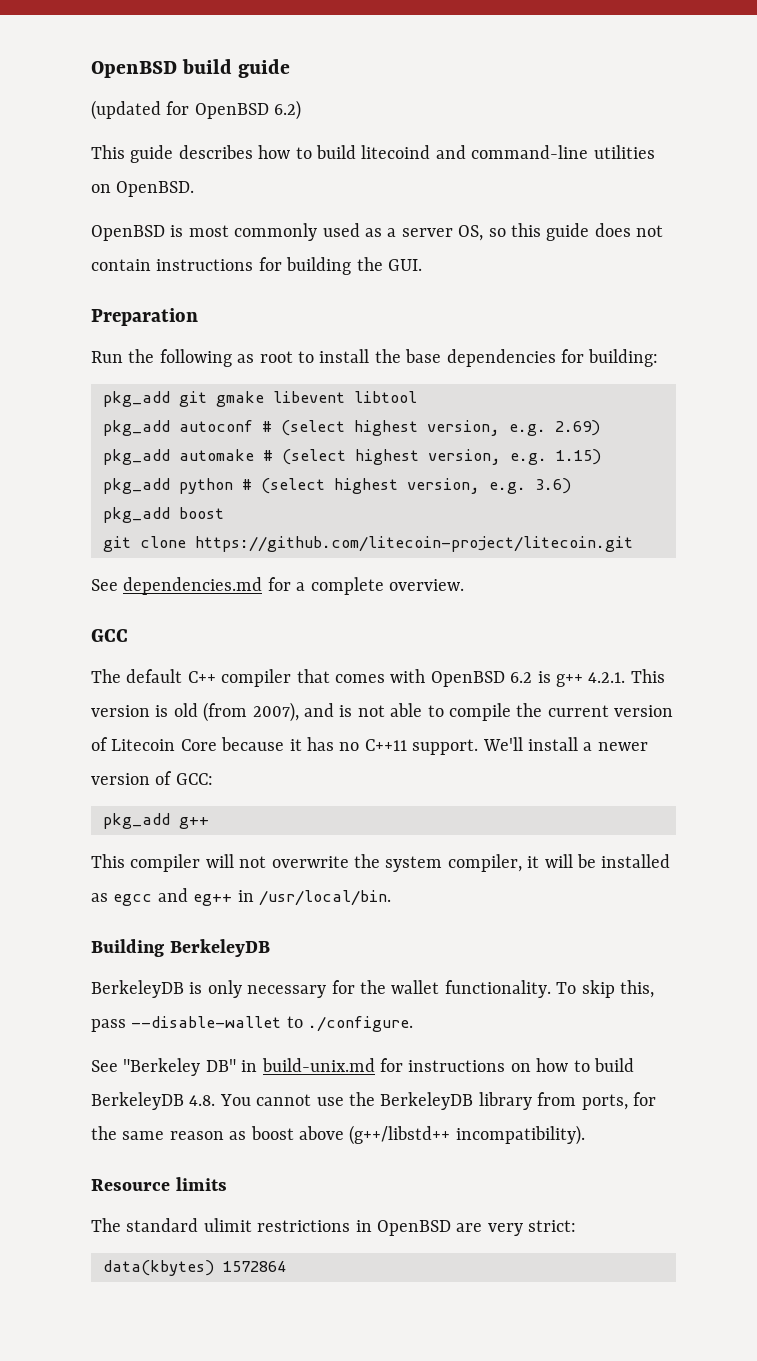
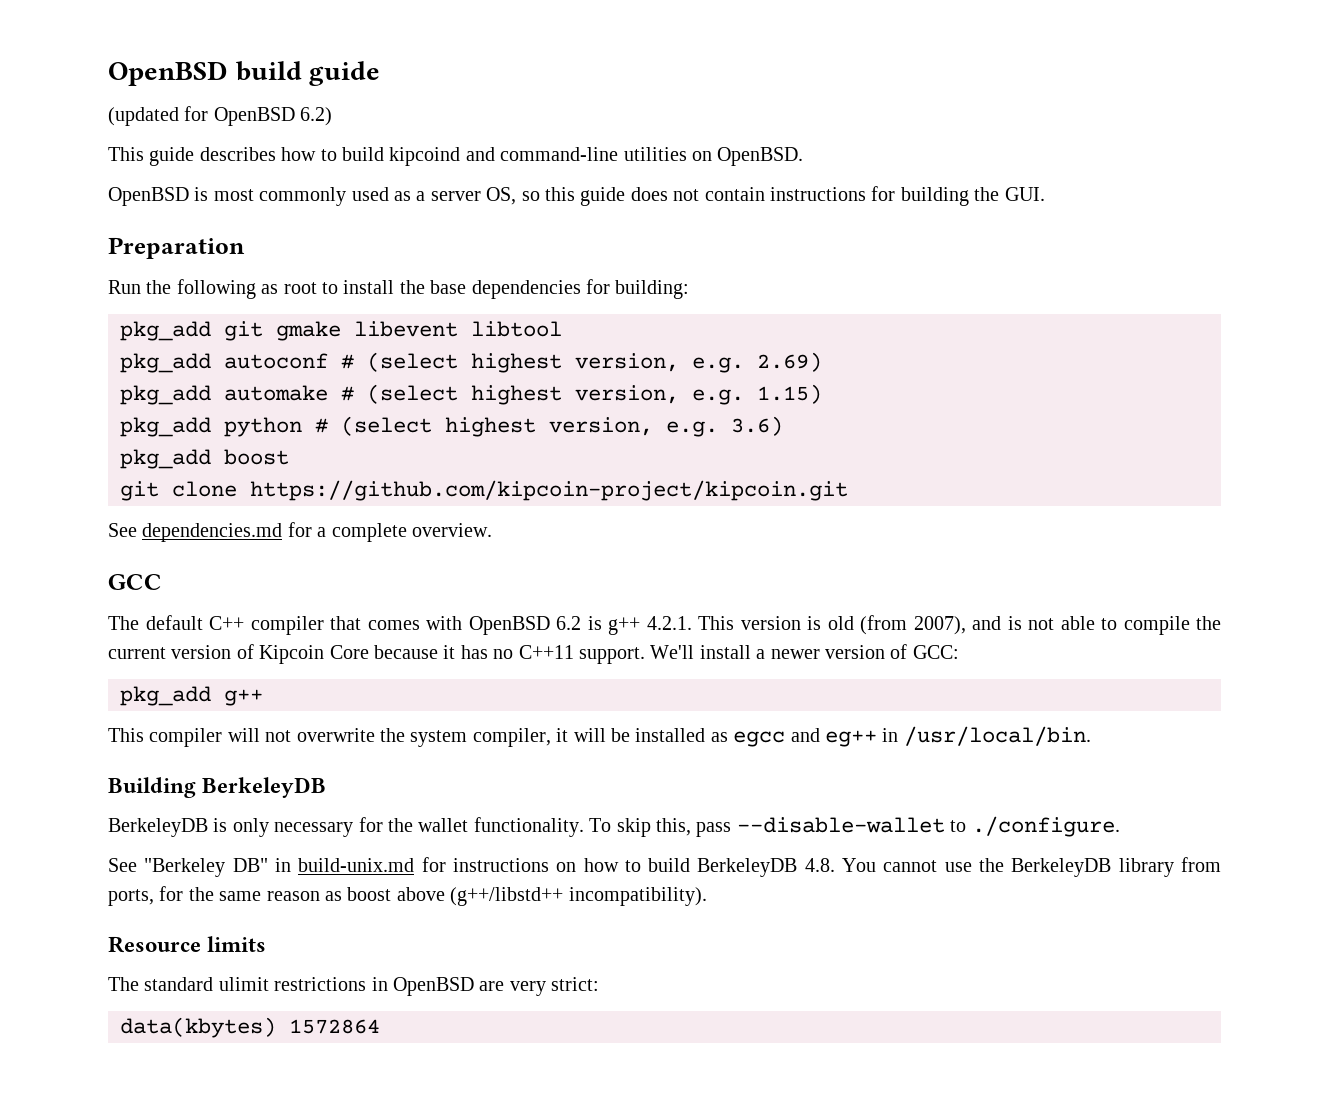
[361,145,431,159] litecoind -> [389,147,461,166] kipcoind
[195,536,633,552] https://github.com/litecoin-project/litecoin.git -> [250,480,848,501] https://github.com/kipcoin-project/kipcoin.git
[111,739,176,751] Litecoin -> [259,645,325,664] Kipcoin

